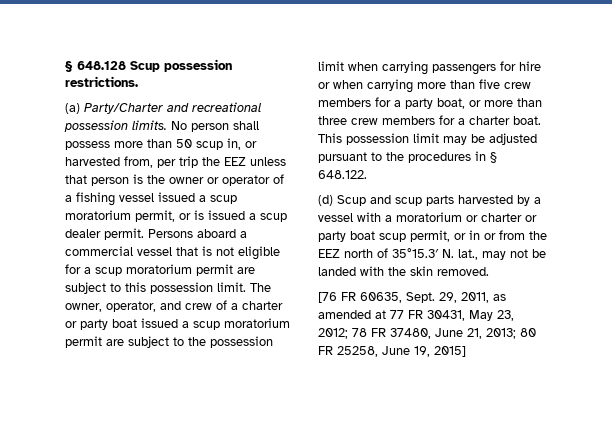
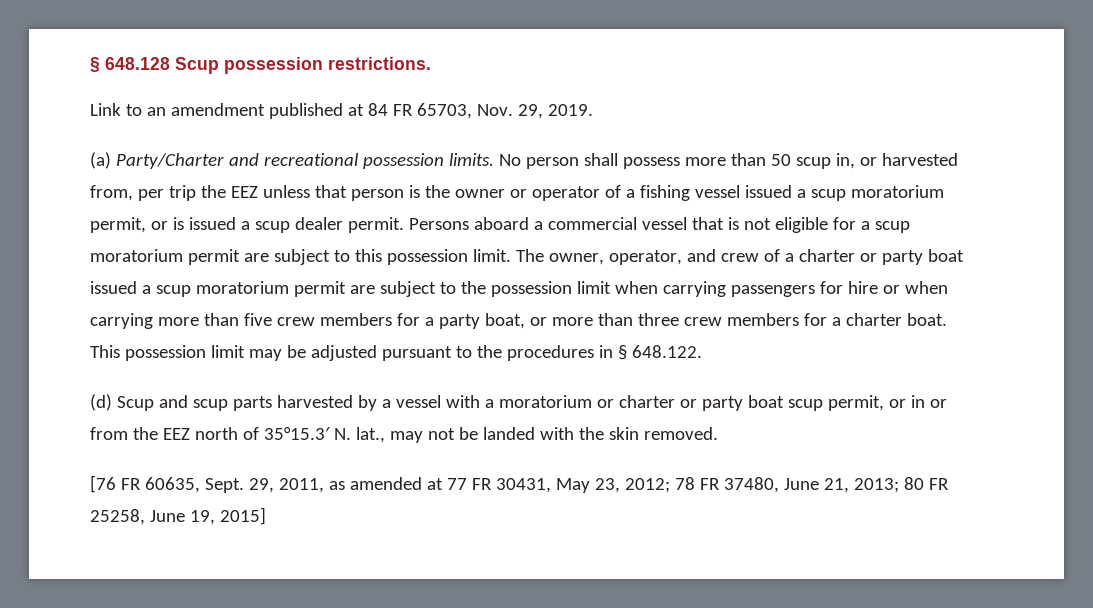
(138, 81) none -> [90,103,593,119] // Link to an amendment published at 84 FR 65703, Nov. 29, 2019.

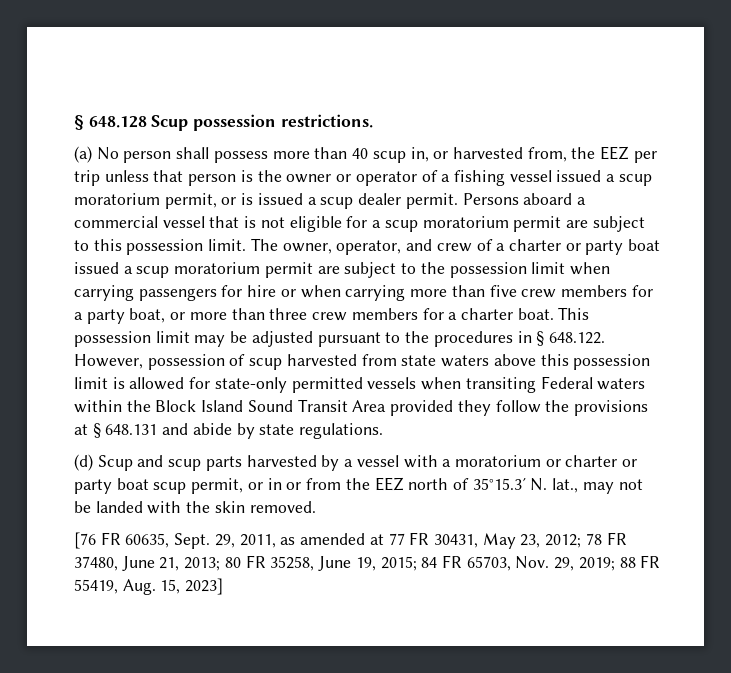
[90,103,593,119] [90,152,494,169] Link to an amendment published at 84 FR 65703, Nov. 29, 2019. // (a) Party/Charter and recreational possession limits. -> [74,146,92,163] (a)
[770,154,791,166] 50 -> [352,148,369,159] 40
[137,185,258,201] per trip the EEZ -> [571,146,657,163] [74,170,100,186] the EEZ per trip
(702, 351) none -> [74,354,651,370] [74,376,646,393] [74,399,648,416] [74,423,384,439] However, possession of scup harvested from state waters above this possession limit is allowed for state-only permitted vessels when transiting Federal waters within the Block Island Sound Transit Area provided they follow the provisions at § 648.131 and abide by state regulations.
[90,509,145,525] 25258, -> [270,556,315,571] 35258,
[219,507,266,525] 2015] -> [380,555,661,571] [74,578,224,595] 2015; 84 FR 65703, Nov. 29, 2019; 88 FR 55419, Aug. 15, 2023]

